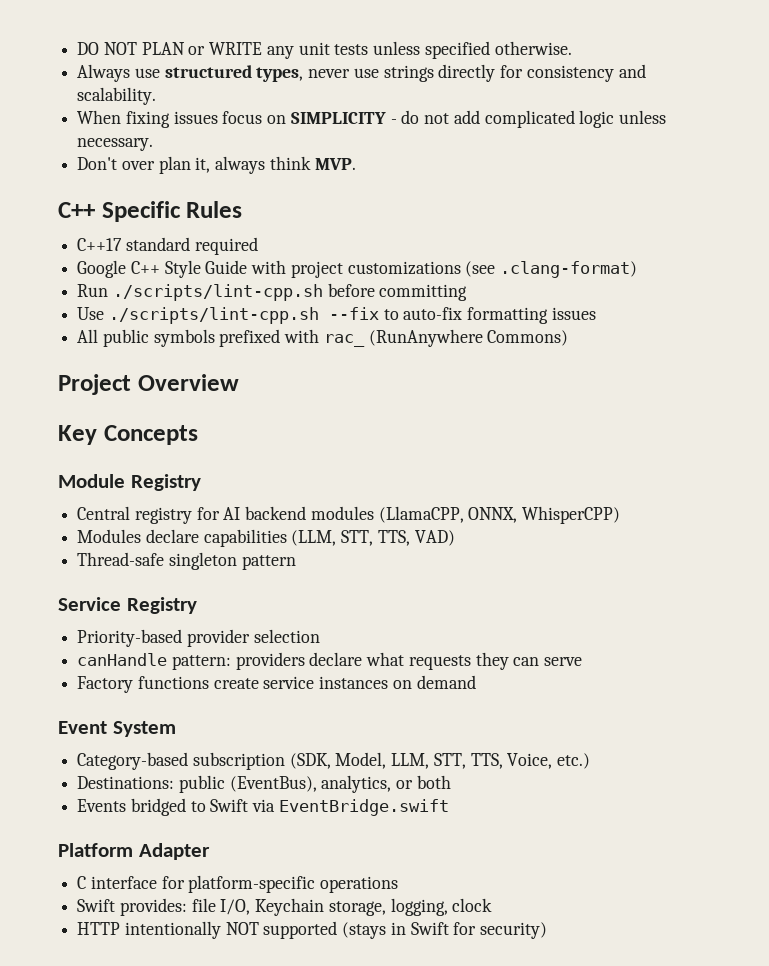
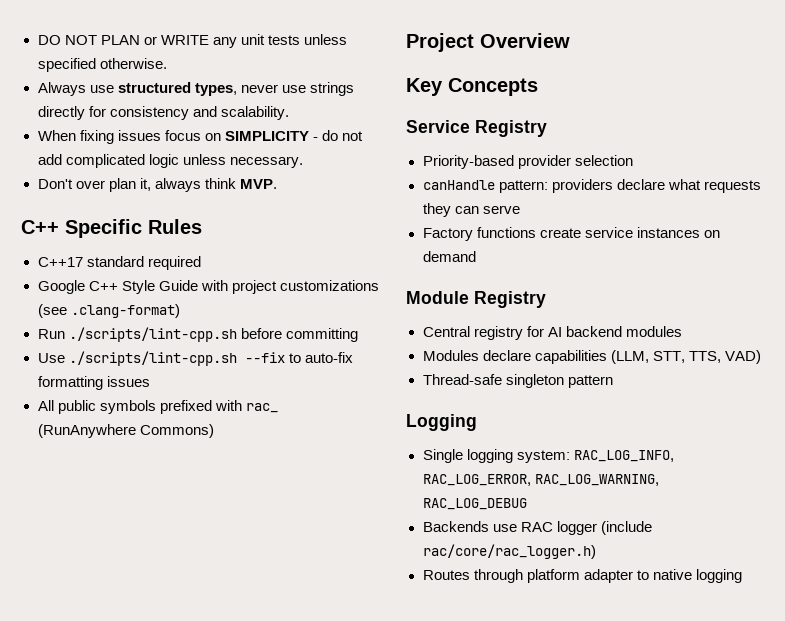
[58,474,201,491] [77,506,621,524] [77,529,455,547] [77,552,296,570] // Module Registry // Central registry for AI backend modules (LlamaCPP, ONNX, WhisperCPP) // Modules declare capabilities (LLM, STT, TTS, VAD) // Thread-safe singleton pattern -> (538, 87) none
[58,721,176,737] [77,752,591,770] [77,775,451,793] [77,798,449,816] [58,843,210,860] [77,875,399,893] [77,898,493,916] [77,921,548,939] Event System // Category-based subscription (SDK, Model, LLM, STT, TTS, Voice, etc.) // Destinations: public (EventBus), analytics, or both // Events bridged to Swift via EventBridge.swift // Platform Adapter // C interface for platform-specific operations // Swift provides: file I/O, Keychain storage, logging, clock // HTTP intentionally NOT supported (stays in Swift for security) -> [406,291,546,308] [422,326,682,340] [422,350,761,364] [422,374,613,388] [406,414,477,431] [422,449,674,463] [422,474,659,486] [422,498,527,510] [422,521,652,535] [422,544,596,559] [422,569,742,583] Module Registry // Central registry for AI backend modules // Modules declare capabilities (LLM, STT, TTS, VAD) // Thread-safe singleton pattern // Logging // Single logging system: RAC_LOG_INFO, RAC_LOG_ERROR, RAC_LOG_WARNING, RAC_LOG_DEBUG // Backends use RAC logger (include rac/core/rac_logger.h) // Routes through platform adapter to native logging

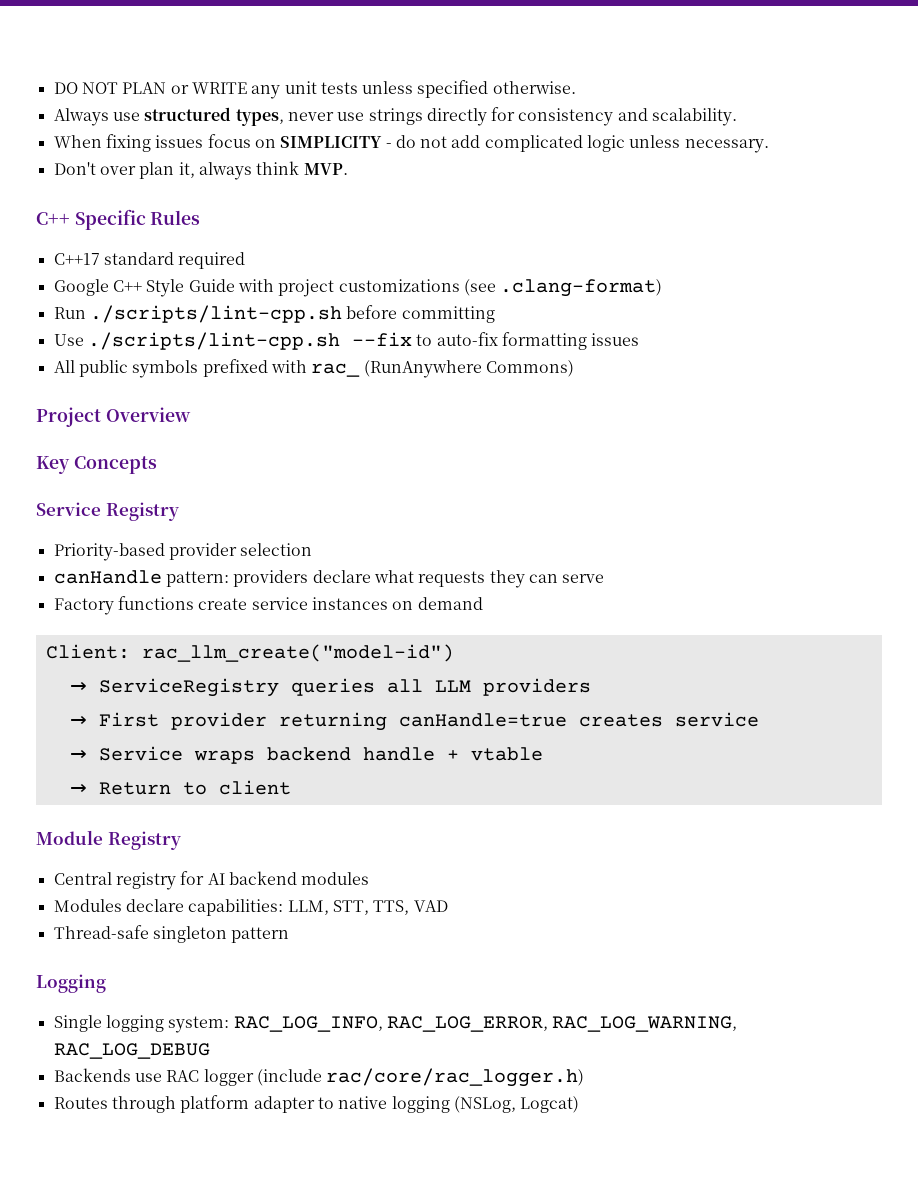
(476, 256) none -> [45,644,454,662] [69,678,591,697] [69,712,759,731] [69,746,543,764] [69,780,291,795] // Client: rac_llm_create("model-id") // → ServiceRegistry queries all LLM providers // → First provider returning canHandle=true creates service // → Service wraps backend handle + vtable // → Return to client
[534,350,649,364] capabilities (LLM, -> [188,899,329,916] capabilities: LLM,
[724,350,761,364] VAD) -> [413,900,448,912] VAD
(742, 576) none -> [453,1096,580,1113] (NSLog, Logcat)

